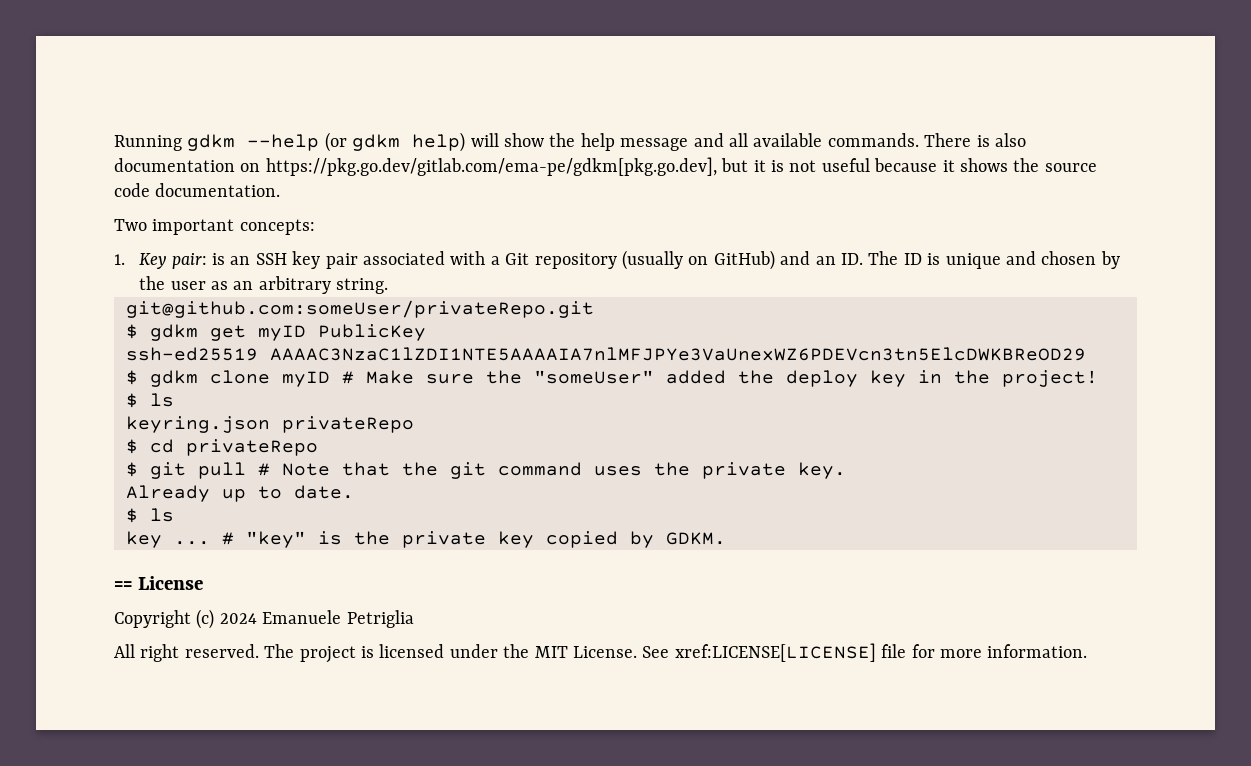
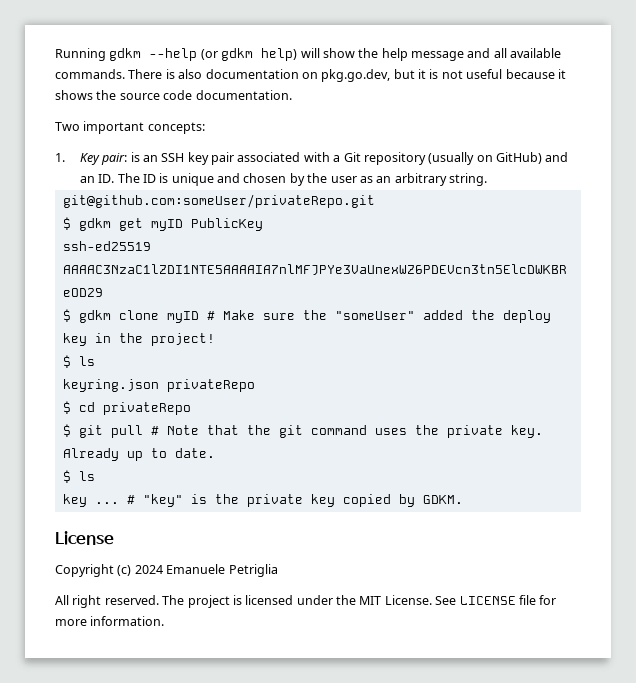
[265,157,717,176] https://pkg.go.dev/gitlab.com/ema-pe/gdkm[pkg.go.dev], -> [321,69,391,82] pkg.go.dev,
[114,581,132,590] == -> (463, 499) none
[674,643,876,662] xref:LICENSE[LICENSE] -> [459,596,516,605] LICENSE

